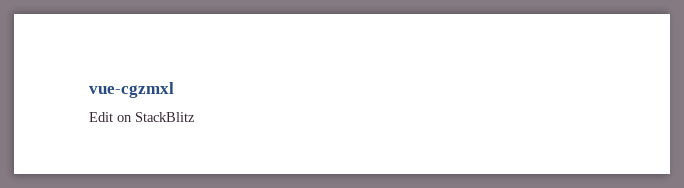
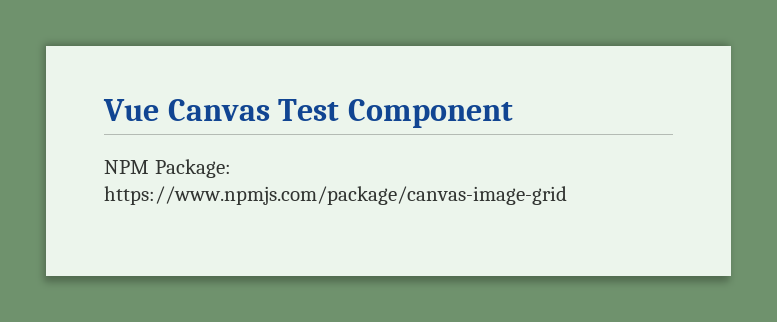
[89,82,174,98] [89,112,195,122] vue-cgzmxl // Edit on StackBlitz -> [103,99,513,128] [104,159,231,178] [104,186,567,205] Vue Canvas Test Component // NPM Package: https://www.npmjs.com/package/canvas-image-grid

